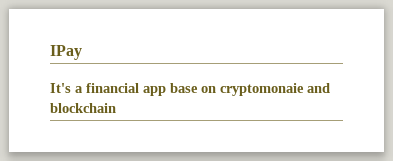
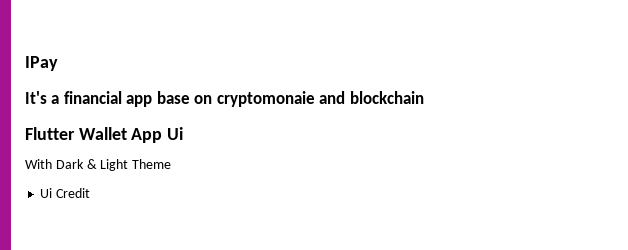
(116, 108) none -> [25,127,184,143] [25,159,172,171] [40,188,91,198] // Flutter Wallet App Ui // With Dark & Light Theme // Ui Credit

